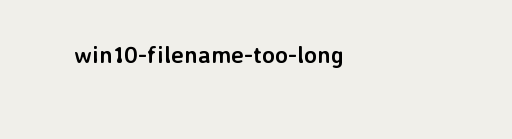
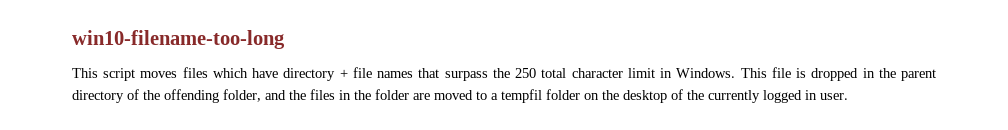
(344, 57) none -> [72,67,937,81] [72,89,848,103] // This script moves files which have directory + file names that surpass the 250 total character limit in Windows. This file is dropped in the parent directory of the offending folder, and the files in the folder are moved to a tempfil folder on the desktop of the currently logged in user.

